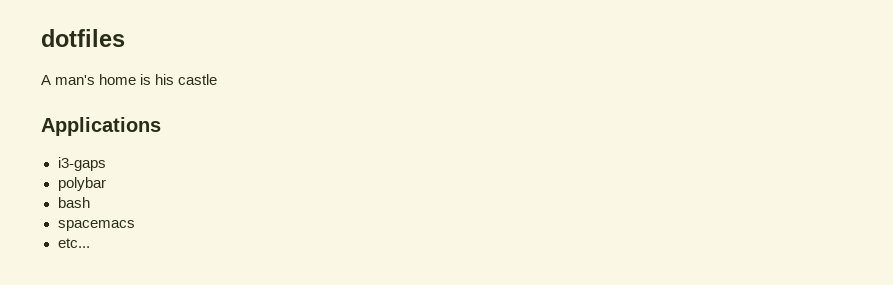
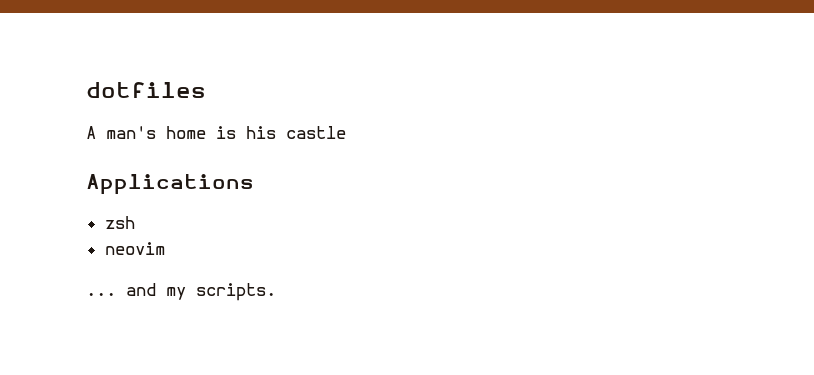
[57,157,106,171] [57,177,106,191] [57,197,90,208] [57,220,135,231] [57,238,90,248] i3-gaps // polybar // bash // spacemacs // etc... -> [104,216,135,229] [104,242,165,255] [86,283,276,301] zsh // neovim // ... and my scripts.

